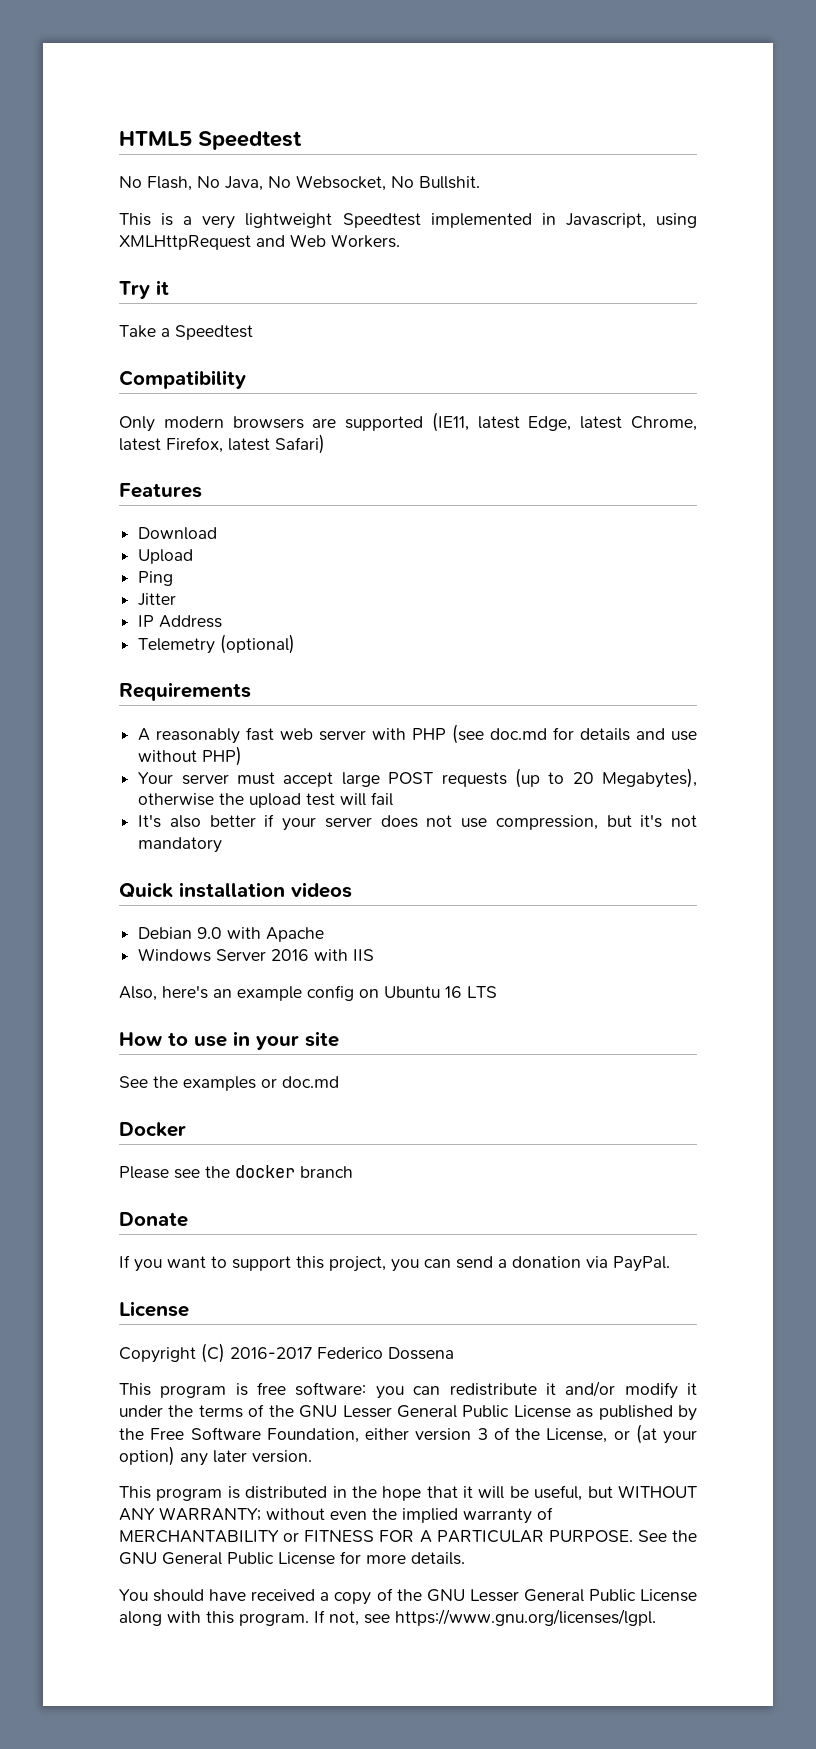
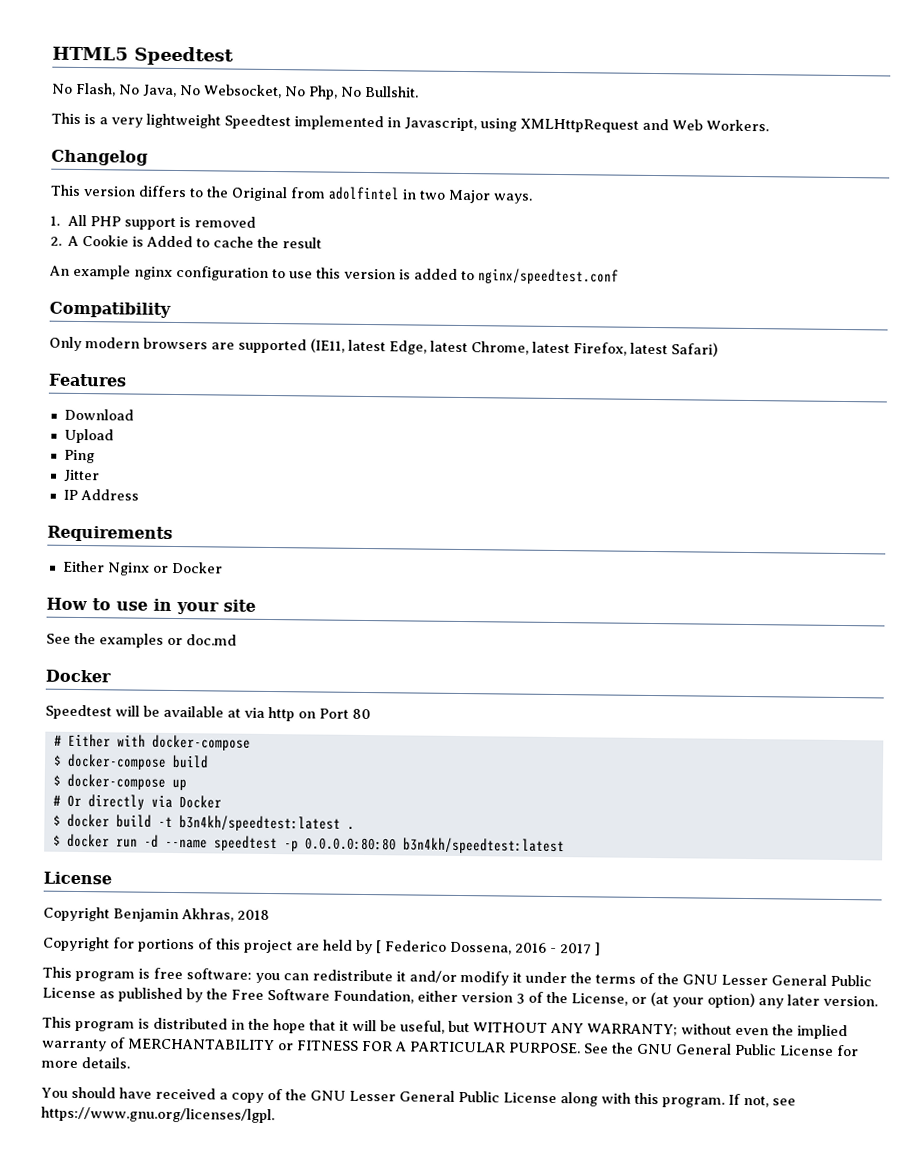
(414, 182) none -> [308,85,362,100] Php, No
[119,280,169,299] [119,325,253,340] Try it // Take a Speedtest -> [51,149,148,166] [50,184,533,204] [50,214,256,230] [50,235,323,249] [49,264,619,285] Changelog // This version differs to the Original from adolfintel in two Major ways. // 1. All PHP support is removed // 2. A Cookie is Added to cache the result // An example nginx configuration to use this version is added to nginx/speedtest.conf
[138,634,296,654] // Telemetry (optional) -> (139, 495) none
[138,724,697,744] [138,746,243,766] [138,768,697,788] [138,792,394,808] [138,814,697,831] [138,837,223,853] [119,882,352,898] [138,927,325,942] [138,948,375,962] [119,985,497,1001] A reasonably fast web server with PHP (see doc.md for details and use without PHP) // Your server must accept large POST requests (up to 20 Megabytes), otherwise the upload test will fail // It's also better if your server does not use compression, but it's not mandatory // Quick installation videos // Debian 9.0 with Apache // Windows Server 2016 with IIS // Also, here's an example config on Ubuntu 16 LTS -> [62,560,223,576] Either Nginx or Docker
[119,1165,353,1179] [119,1212,188,1227] [119,1255,670,1272] [119,1301,189,1317] [119,1343,454,1363] Please see the docker branch // Donate // If you want to support this project, you can send a donation via PayPal. // License // Copyright (C) 2016-2017 Federico Dossena -> [45,704,371,722] [53,733,251,751] [52,753,209,770] [52,773,187,791] [52,794,222,810] [52,813,355,832] [52,833,565,855] [43,871,112,885] [43,906,270,923] [43,936,601,956] Speedtest will be available at via http on Port 80 // # Either with docker-compose // $ docker-compose build // $ docker-compose up // # Or directly via Docker // $ docker build -t b3n4kh/speedtest:latest . // $ docker run -d --name speedtest -p 0.0.0.0:80:80 b3n4kh/speedtest:latest // License // Copyright Benjamin Akhras, 2018 // Copyright for portions of this project are held by [ Federico Dossena, 2016 - 2017 ]

